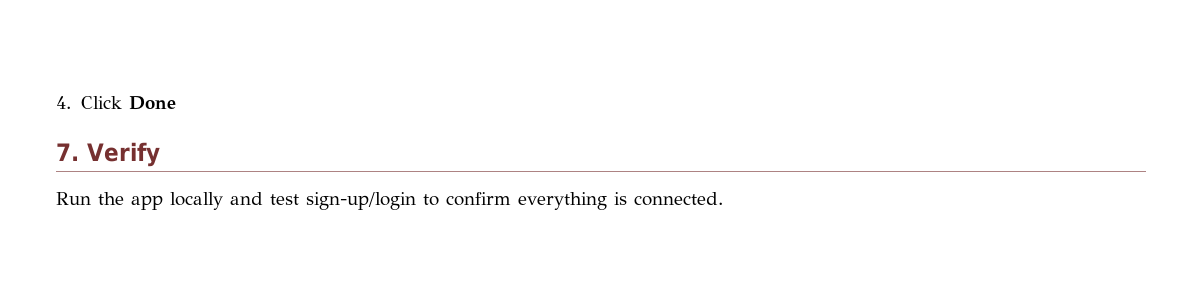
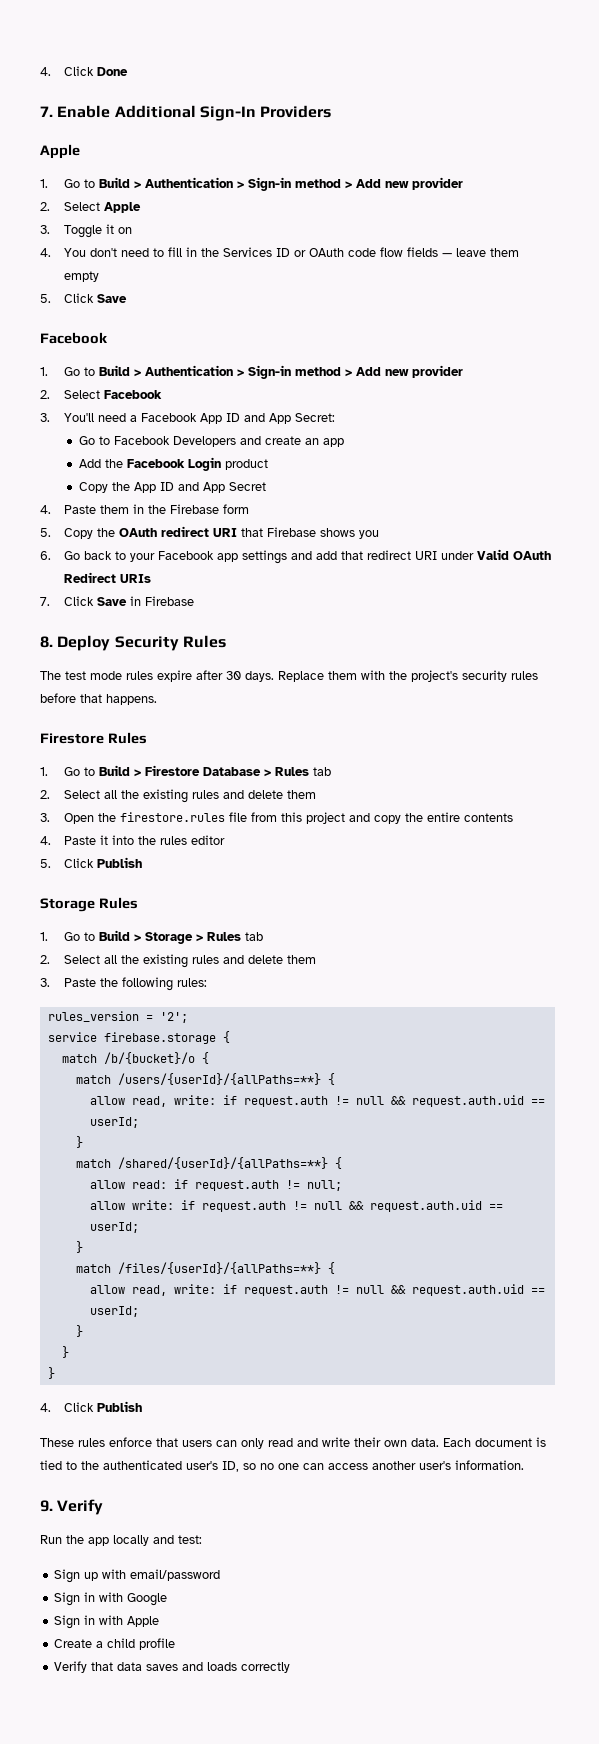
(79, 152) none -> [57,105,332,121] [40,144,80,159] [40,177,464,191] [40,202,142,213] [40,224,133,238] [40,247,520,257] [64,271,100,282] [40,293,128,303] [40,332,108,344] [40,365,464,379] [40,390,163,399] [40,413,336,424] [78,436,344,447] [78,457,268,471] [78,482,266,493] [40,504,250,514] [40,526,380,539] [40,549,552,564] [64,572,152,583] [40,596,195,606] [40,635,226,651] [40,670,538,682] [40,693,157,705] [40,732,147,744] [40,765,332,777] [40,789,317,803] [40,812,514,824] [40,835,226,845] [40,857,143,868] [40,897,138,912] [40,930,264,944] [40,954,317,968] [40,977,208,991] [47,1011,188,1023] [47,1031,230,1044] [61,1052,209,1064] [75,1073,335,1085] [89,1095,545,1107] [89,1117,139,1128] [75,1136,83,1148] [75,1157,342,1169] [89,1179,342,1191] [89,1200,503,1212] [89,1222,139,1233] [75,1241,83,1253] [75,1262,335,1274] [89,1284,545,1296] [89,1306,139,1317] [75,1325,83,1337] [61,1346,69,1358] [47,1367,55,1379] [40,1401,143,1412] [40,1437,546,1449] [40,1460,524,1472] [40,1500,53,1512] Enable Additional Sign-In Providers // Apple // 1. Go to Build > Authentication > Sign-in method > Add new provider // 2. Select Apple // 3. Toggle it on // 4. You don't need to fill in the Services ID or OAuth code flow fields — leave them empty // 5. Click Save // Facebook // 1. Go to Build > Authentication > Sign-in method > Add new provider // 2. Select Facebook // 3. You'll need a Facebook App ID and App Secret: // Go to Facebook Developers and create an app // Add the Facebook Login product // Copy the App ID and App Secret // 4. Paste them in the Firebase form // 5. Copy the OAuth redirect URI that Firebase shows you // 6. Go back to your Facebook app settings and add that redirect URI under Valid OAuth Redirect URIs // 7. Click Save in Firebase // 8. Deploy Security Rules // The test mode rules expire after 30 days. Replace them with the project's security rules before that happens. // Firestore Rules // 1. Go to Build > Firestore Database > Rules tab // 2. Select all the existing rules and delete them // 3. Open the firestore.rules file from this project and copy the entire contents // 4. Paste it into the rules editor // 5. Click Publish // Storage Rules // 1. Go to Build > Storage > Rules tab // 2. Select all the existing rules and delete them // 3. Paste the following rules: // rules_version = '2'; // service firebase.storage { // match /b/{bucket}/o { // match /users/{userId}/{allPaths=**} { // allow read, write: if request.auth != null && request.auth.uid == userId; // } // match /shared/{userId}/{allPaths=**} { // allow read: if request.auth != null; // allow write: if request.auth != null && request.auth.uid == userId; // } // match /files/{userId}/{allPaths=**} { // allow read, write: if request.auth != null && request.auth.uid == userId; // } // } // } // 4. Click Publish // These rules enforce that users can only read and write their own data. Each document is tied to the authenticated user's ID, so no one can access another user's information. // 9.
[270,192,723,210] test sign-up/login to confirm everything is connected. -> [178,1535,202,1544] [54,1569,221,1583] [54,1592,168,1606] [54,1615,160,1629] [54,1638,176,1650] [54,1661,291,1673] test: // Sign up with email/password // Sign in with Google // Sign in with Apple // Create a child profile // Verify that data saves and loads correctly

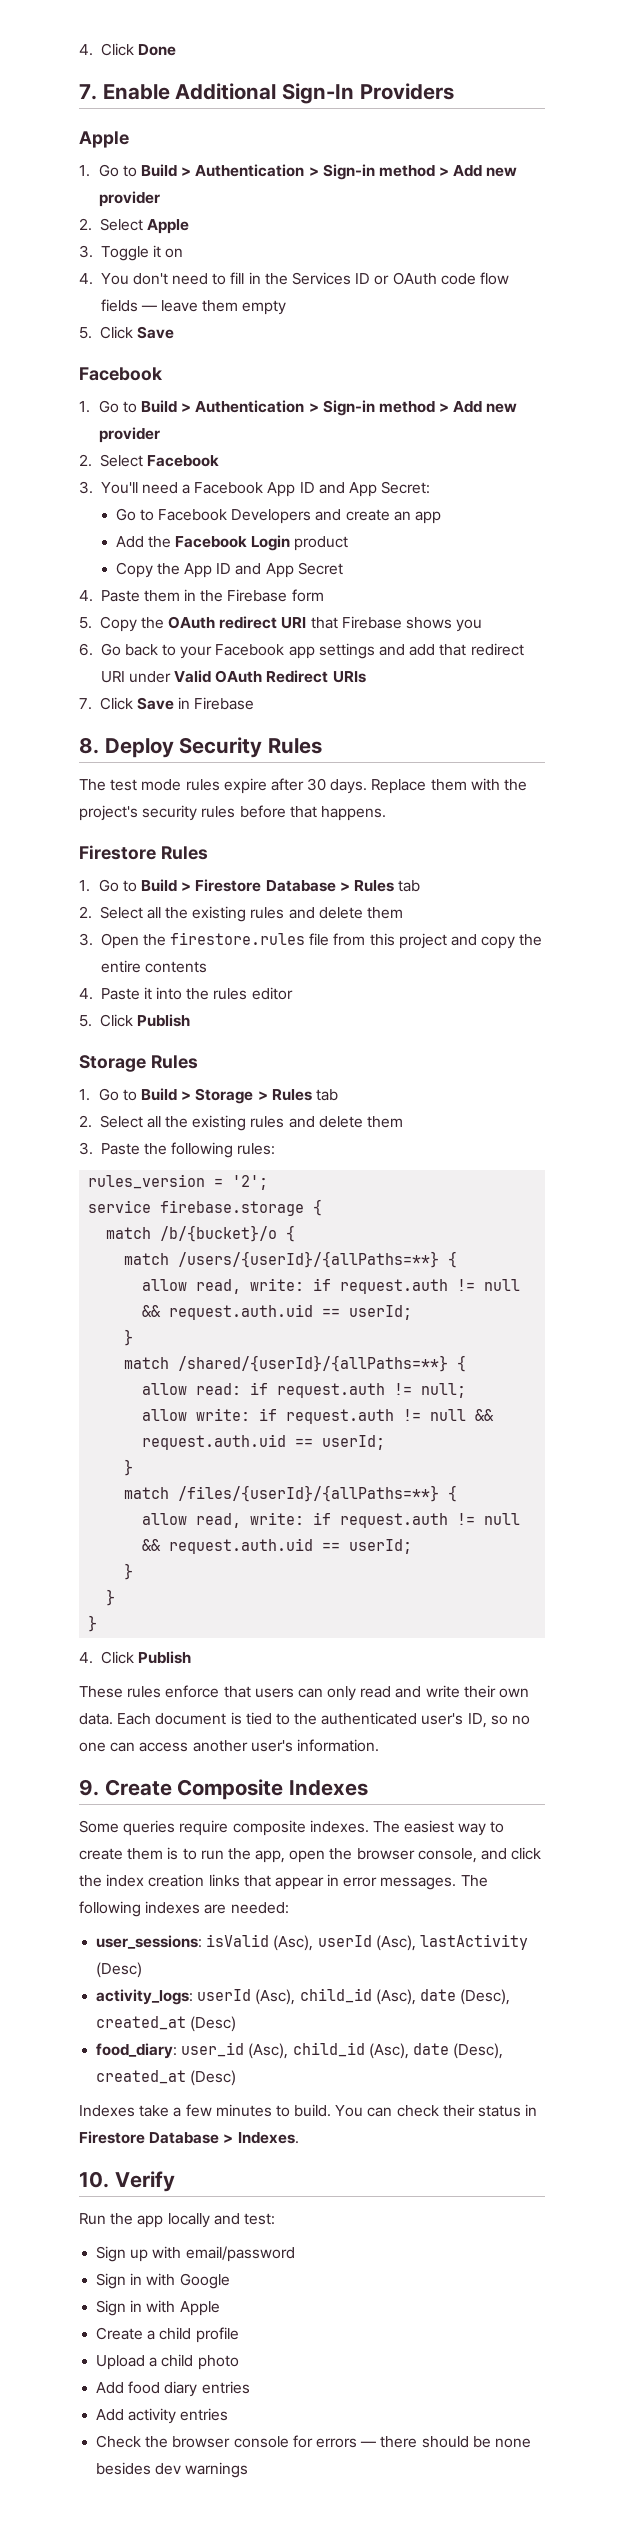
(53, 1506) none -> [104,1779,369,1800] [79,1820,505,1836] [79,1847,542,1863] [79,1874,488,1890] [79,1901,289,1917] [96,1934,528,1951] [96,1962,143,1978] [96,1988,511,2005] [96,2016,237,2032] [96,2042,504,2059] [96,2070,237,2086] [79,2104,538,2117] [79,2131,299,2144] [79,2171,109,2188] Create Composite Indexes // Some queries require composite indexes. The easiest way to create them is to run the app, open the browser console, and click the index creation links that appear in error messages. The following indexes are needed: // user_sessions: isValid (Asc), userId (Asc), lastActivity (Desc) // activity_logs: userId (Asc), child_id (Asc), date (Desc), created_at (Desc) // food_diary: user_id (Asc), child_id (Asc), date (Desc), created_at (Desc) // Indexes take a few minutes to build. You can check their status in Firestore Database > Indexes. // 10.
[54,1661,291,1673] Verify that data saves and loads correctly -> [96,2354,239,2370] [96,2381,250,2397] [96,2408,229,2424] [96,2435,531,2448] [96,2462,249,2478] Upload a child photo // Add food diary entries // Add activity entries // Check the browser console for errors — there should be none besides dev warnings

